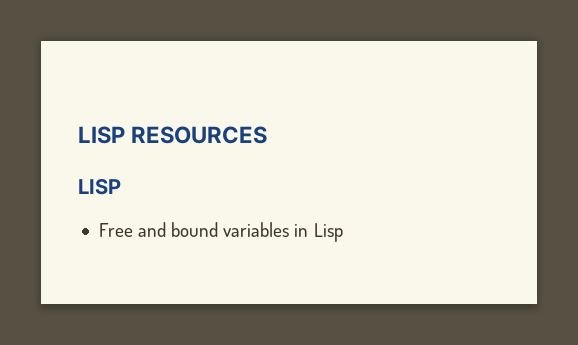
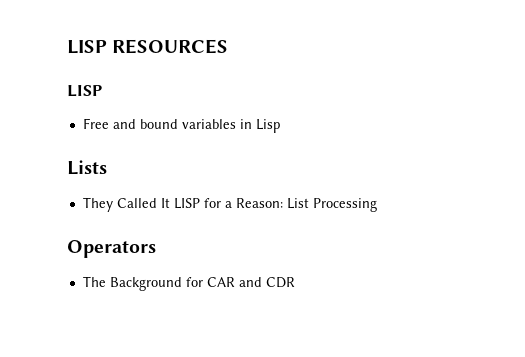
(343, 232) none -> [67,160,107,175] [82,197,377,212] [67,240,156,258] [82,276,295,291] // Lists // They Called It LISP for a Reason: List Processing // Operators // The Background for CAR and CDR

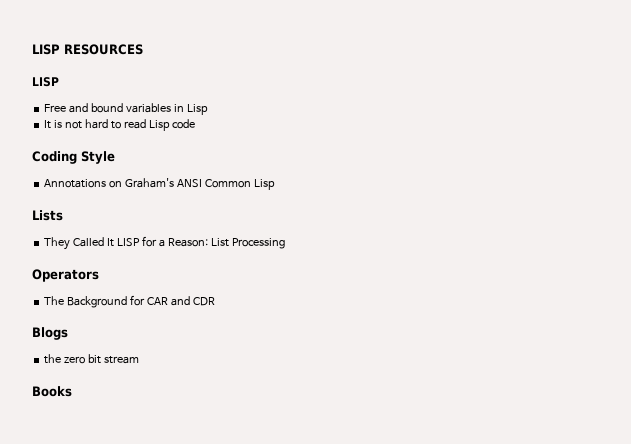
(281, 126) none -> [44,119,195,131] [32,151,115,164] [44,178,275,190] // It is not hard to read Lisp code // Coding Style // Annotations on Graham's ANSI Common Lisp
(295, 282) none -> [32,327,68,340] [44,354,140,364] [32,386,72,397] // Blogs // the zero bit stream // Books

